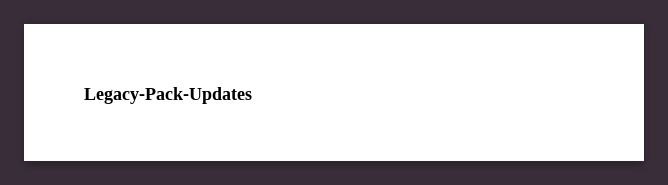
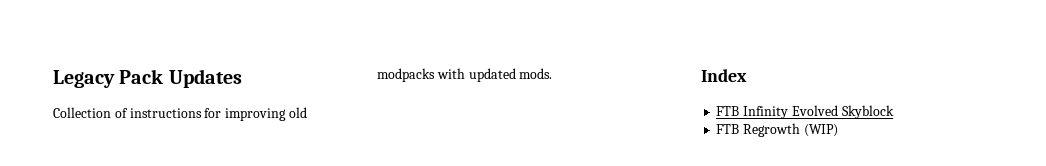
[84,87,252,104] Legacy-Pack-Updates -> [53,69,242,88] [53,107,307,121] [377,68,553,82] [701,69,747,82] [716,105,894,119] [716,123,838,137] Legacy Pack Updates // Collection of instructions for improving old modpacks with updated mods. // Index // FTB Infinity Evolved Skyblock // FTB Regrowth (WIP)

